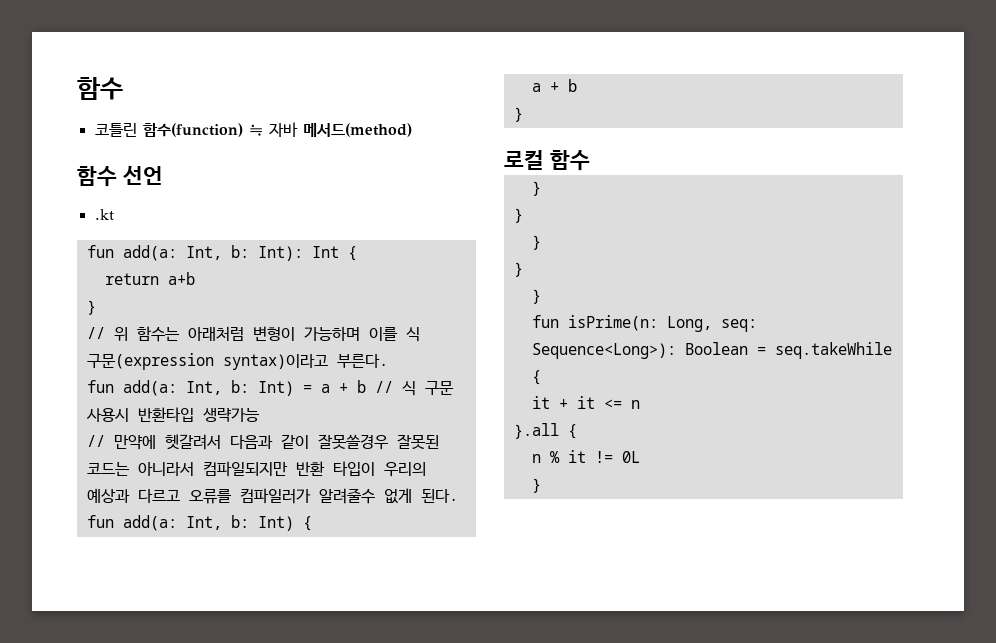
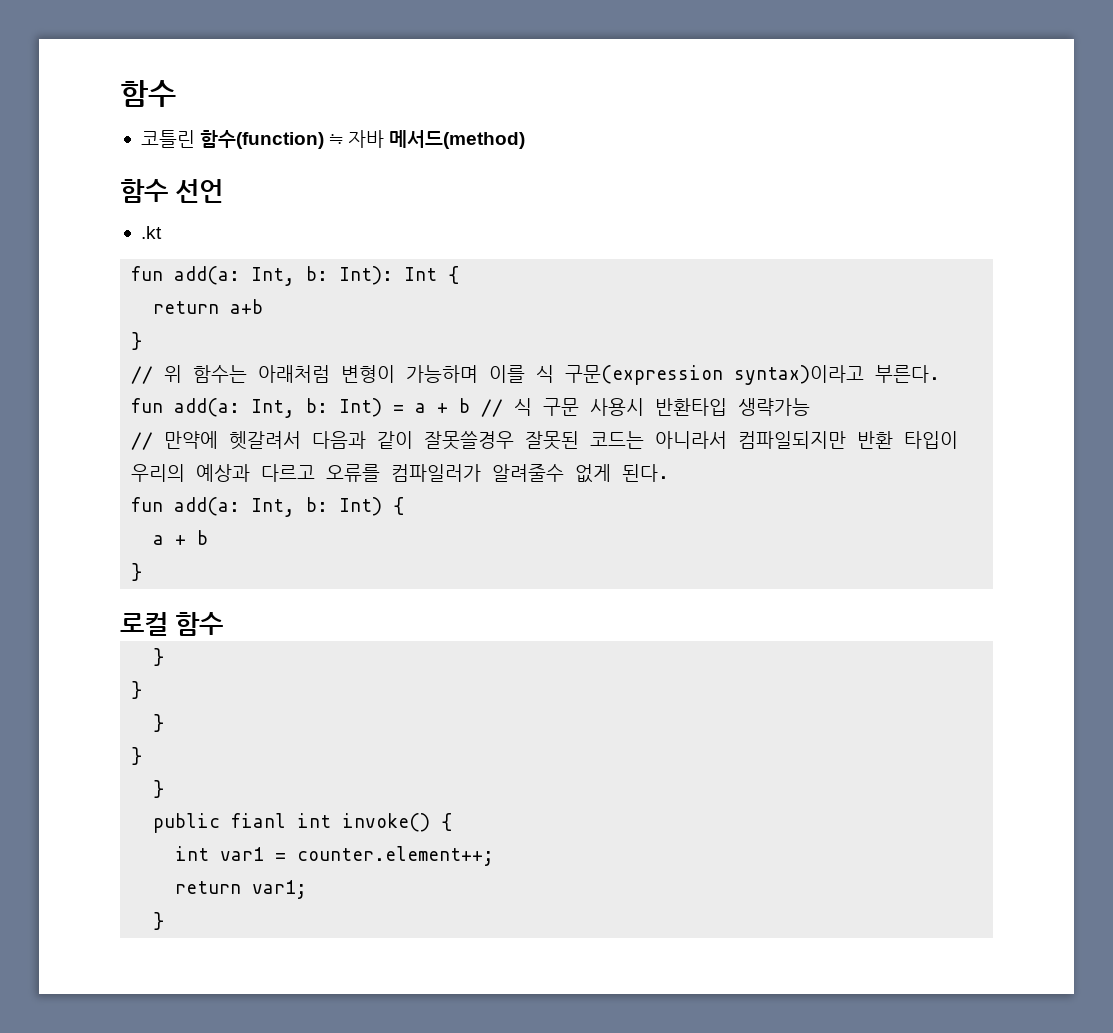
[531,315,757,332] [531,342,892,359] [531,370,541,385] [531,396,640,409] [513,423,577,439] [531,450,640,463] fun isPrime(n: Long, seq: Sequence<Long>): Boolean = seq.takeWhile { // it + it <= n // }.all { // n % it != 0L -> [153,813,453,833] [175,846,495,866] [175,880,308,899] public fianl int invoke() { // int var1 = counter.element++; // return var1;

